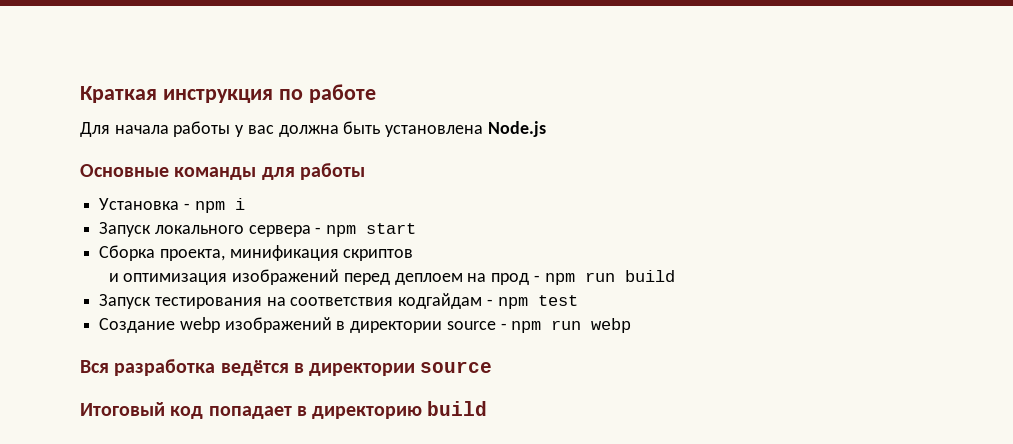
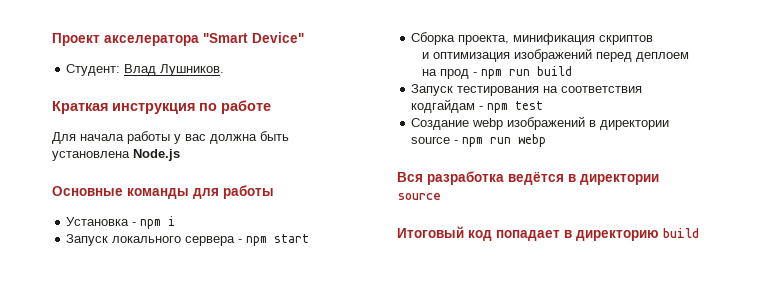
(80, 94) none -> [52,32,304,46] [66,64,225,76] Проект акселератора "Smart Device" // Студент: Влад Лушников. //

